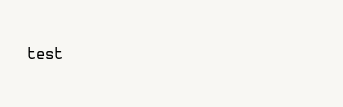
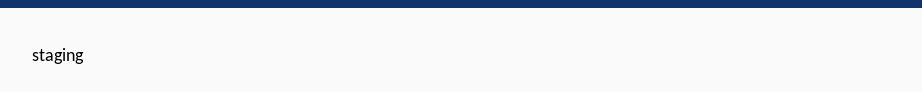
[27,47,63,59] test -> [32,48,84,64] staging

